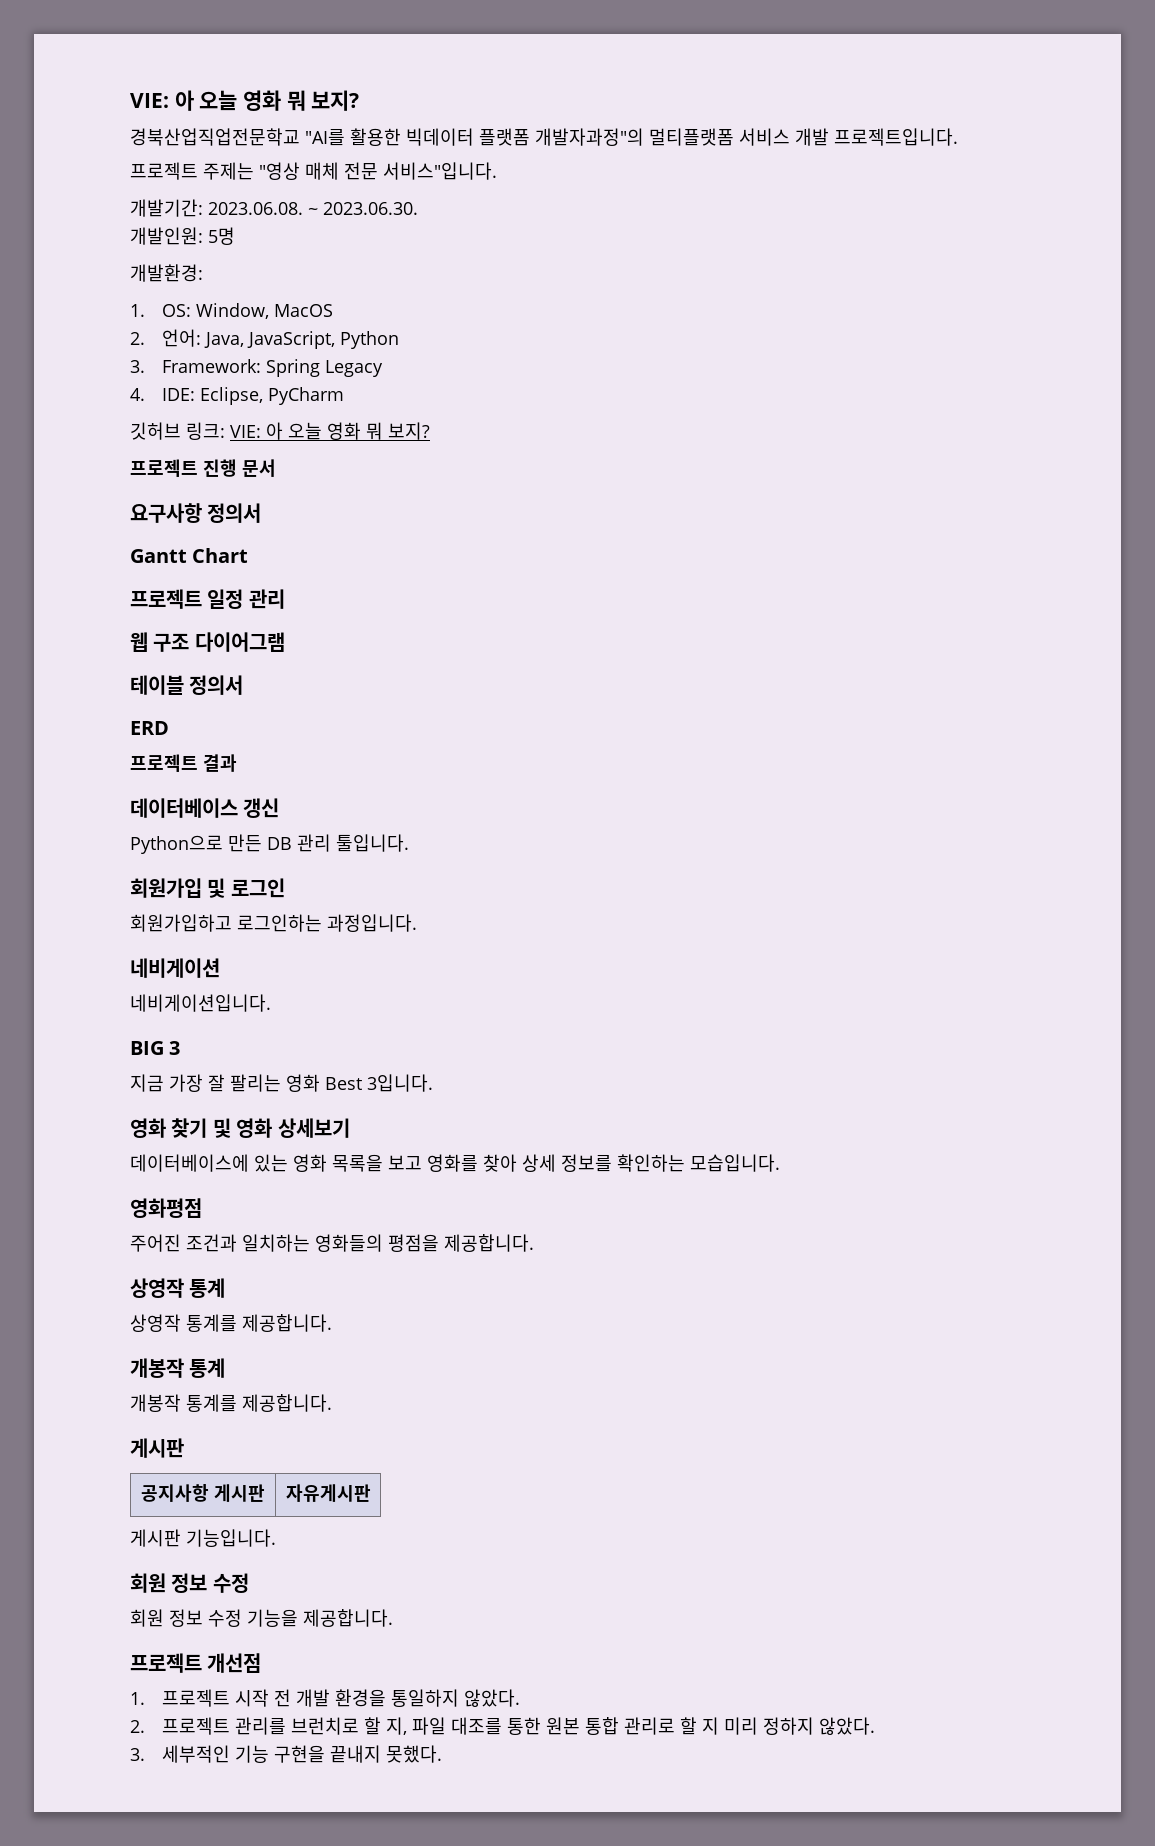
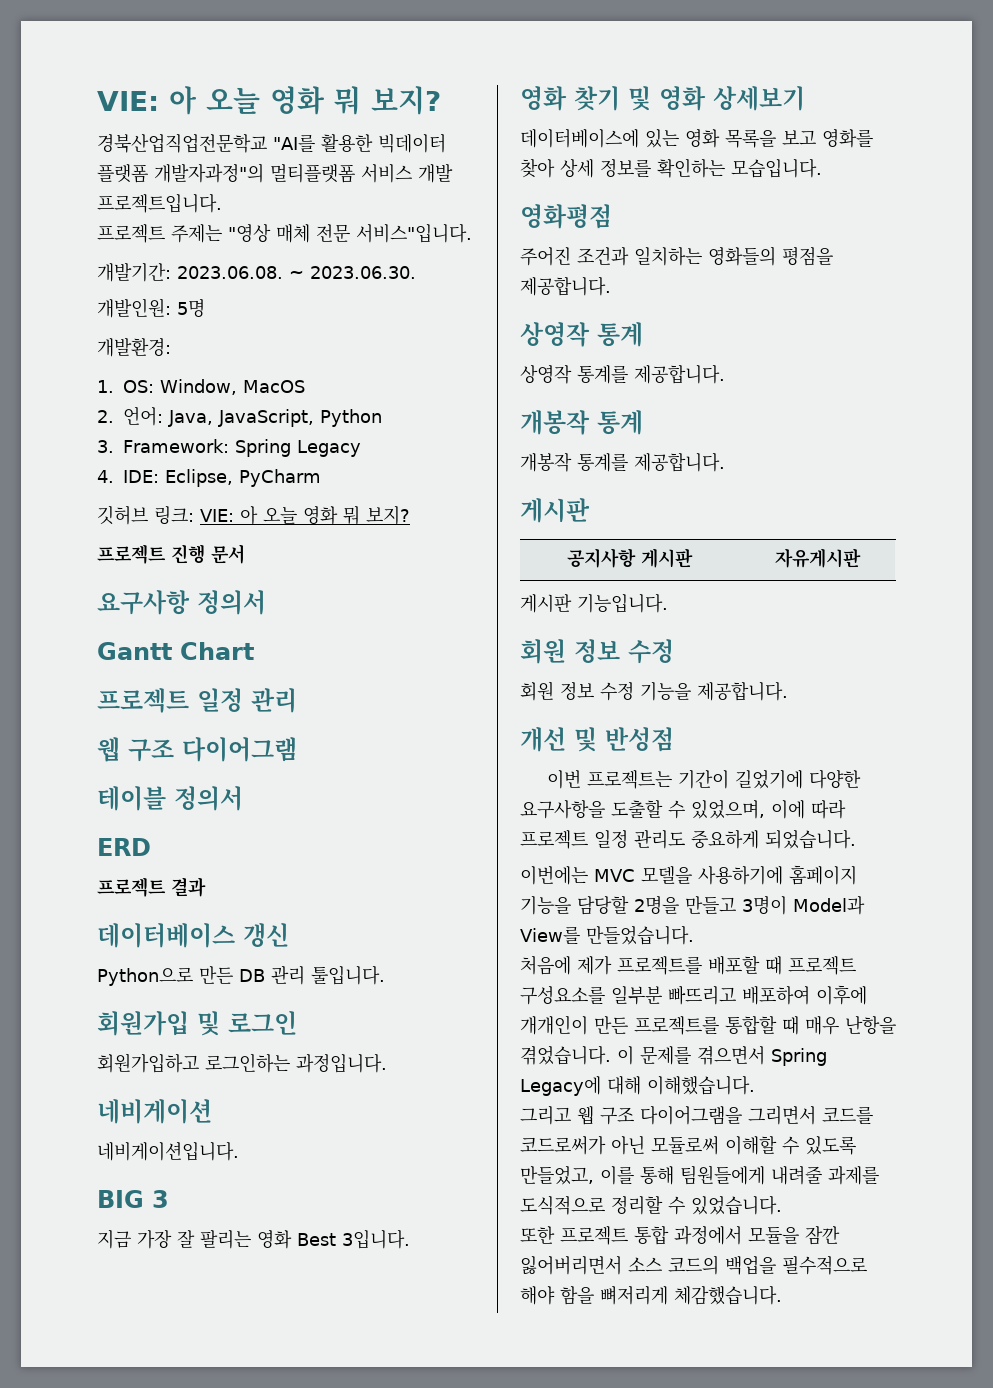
[130,1653,262,1673] [130,1689,520,1707] [130,1717,875,1735] [130,1745,442,1763] 프로젝트 개선점 // 1. 프로젝트 시작 전 개발 환경을 통일하지 않았다. // 2. 프로젝트 관리를 브런치로 할 지, 파일 대조를 통한 원본 통합 관리로 할 지 미리 정하지 않았다. // 3. 세부적인 기능 구현을 끝내지 못했다. -> [520,727,674,752] [546,769,861,789] [520,800,846,819] [520,829,856,849] [520,865,857,885] [520,895,865,915] [520,925,694,945] [520,955,856,975] [520,985,867,1005] [520,1015,896,1035] [520,1045,827,1066] [520,1075,755,1096] [520,1105,873,1125] [520,1136,856,1155] [520,1165,879,1185] [520,1195,782,1215] [520,1226,840,1245] [520,1255,867,1275] [520,1285,782,1305] 개선 및 반성점 // 이번 프로젝트는 기간이 길었기에 다양한 요구사항을 도출할 수 있었으며, 이에 따라 프로젝트 일정 관리도 중요하게 되었습니다. // 이번에는 MVC 모델을 사용하기에 홈페이지 기능을 담당할 2명을 만들고 3명이 Model과 View를 만들었습니다. // 처음에 제가 프로젝트를 배포할 때 프로젝트 구성요소를 일부분 빠뜨리고 배포하여 이후에 개개인이 만든 프로젝트를 통합할 때 매우 난항을 겪었습니다. 이 문제를 겪으면서 Spring Legacy에 대해 이해했습니다. // 그리고 웹 구조 다이어그램을 그리면서 코드를 코드로써가 아닌 모듈로써 이해할 수 있도록 만들었고, 이를 통해 팀원들에게 내려줄 과제를 도식적으로 정리할 수 있었습니다. // 또한 프로젝트 통합 과정에서 모듈을 잠깐 잃어버리면서 소스 코드의 백업을 필수적으로 해야 함을 뼈저리게 체감했습니다.

